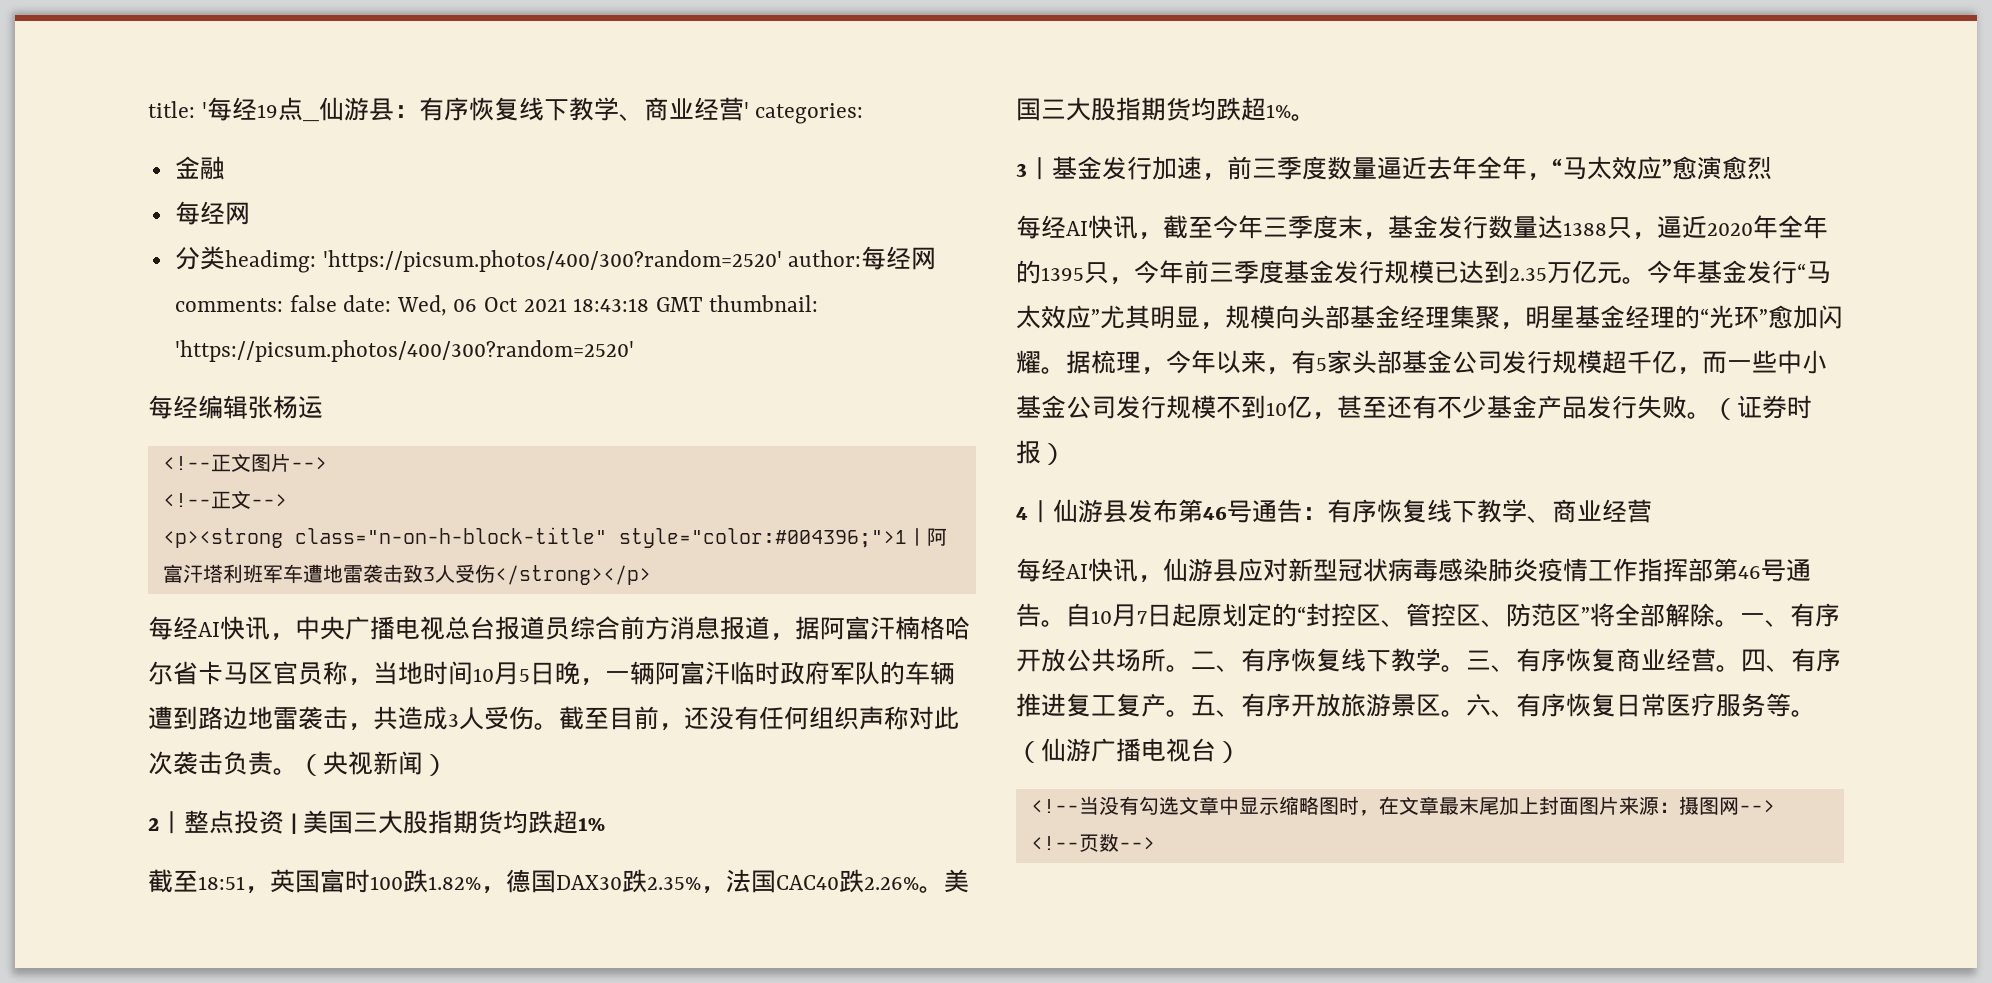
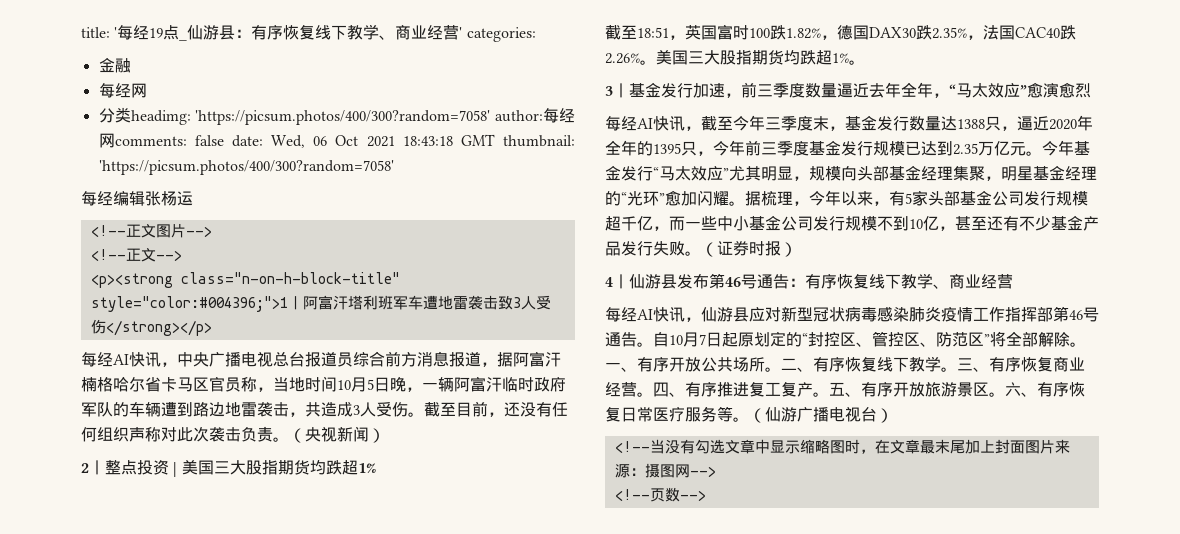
[322,250,782,272] 'https://picsum.photos/400/300?random=2520' -> [195,110,491,125] 'https://picsum.photos/400/300?random=7058'
[174,340,634,362] 'https://picsum.photos/400/300?random=2520' -> [98,160,394,175] 'https://picsum.photos/400/300?random=7058'

